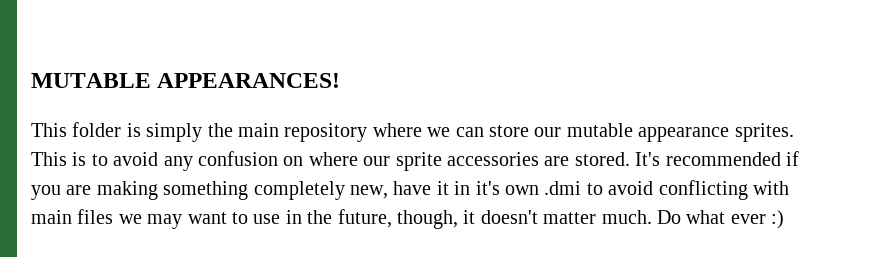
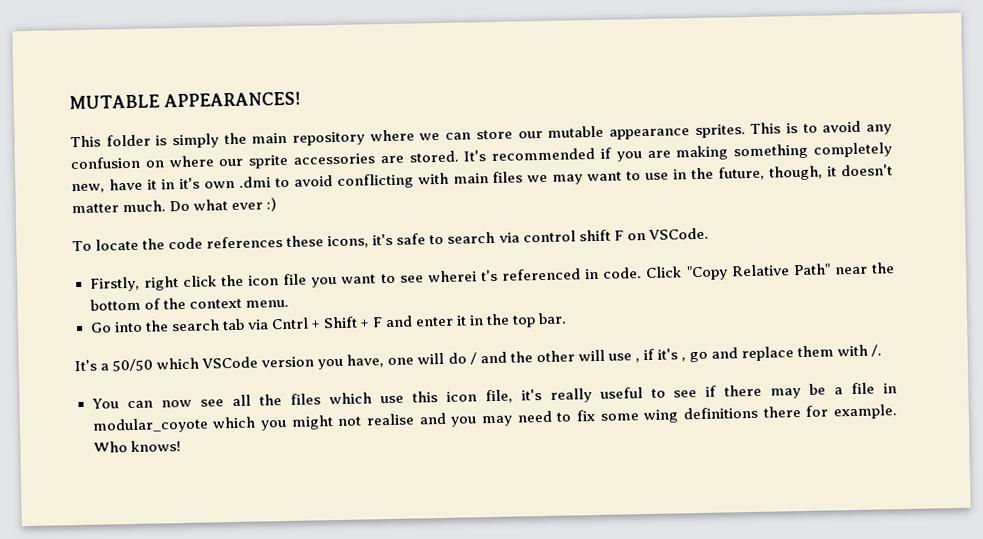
(785, 219) none -> [72,227,709,252] [89,262,895,292] [89,297,289,311] [89,312,568,333] [74,344,883,372] [91,382,898,409] [91,404,897,434] [92,440,181,453] // To locate the code references these icons, it's safe to search via control shift F on VSCode. // Firstly, right click the icon file you want to see wherei t's referenced in code. Click "Copy Relative Path" near the bottom of the context menu. // Go into the search tab via Cntrl + Shift + F and enter it in the top bar. // It's a 50/50 which VSCode version you have, one will do / and the other will use , if it's , go and replace them with /. // You can now see all the files which use this icon file, it's really useful to see if there may be a file in modular_coyote which you might not realise and you may need to fix some wing definitions there for example. Who knows!

